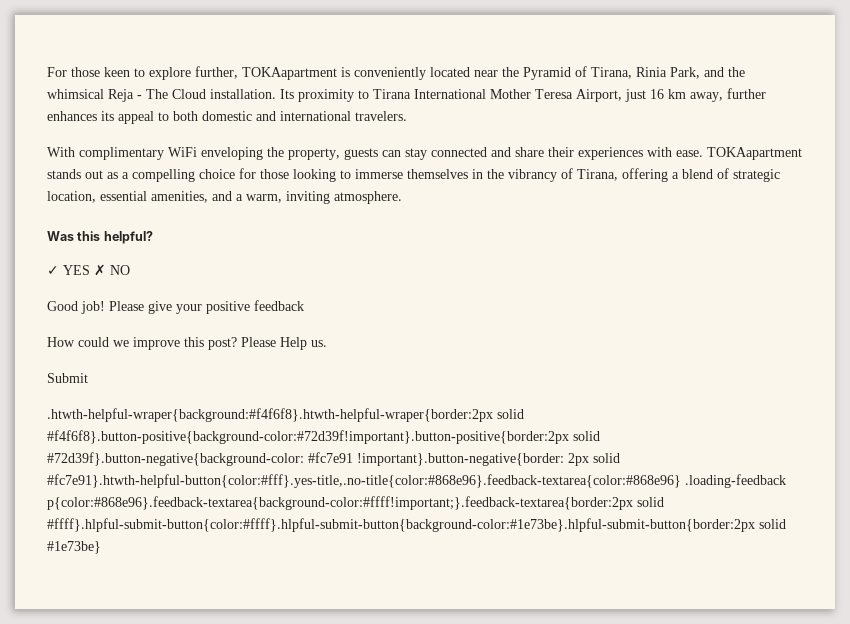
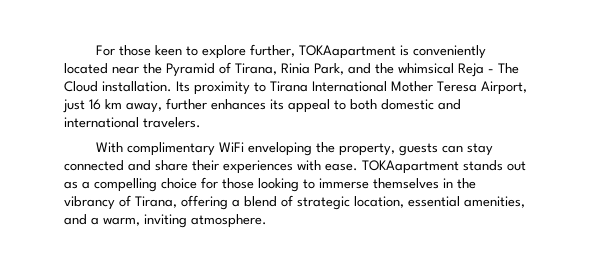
[47,231,153,244] [47,264,130,276] [47,300,304,314] [47,337,327,350] [47,373,88,383] [47,408,524,422] [47,430,600,444] [47,452,620,466] [47,474,786,488] [47,496,664,510] [47,518,786,532] [47,541,101,554] // Was this helpful? // ✓ YES ✗ NO // Good job! Please give your positive feedback // How could we improve this post? Please Help us. // Submit // .htwth-helpful-wraper{background:#f4f6f8}.htwth-helpful-wraper{border:2px solid #f4f6f8}.button-positive{background-color:#72d39f!important}.button-positive{border:2px solid #72d39f}.button-negative{background-color: #fc7e91 !important}.button-negative{border: 2px solid #fc7e91}.htwth-helpful-button{color:#fff}.yes-title,.no-title{color:#868e96}.feedback-textarea{color:#868e96} .loading-feedback p{color:#868e96}.feedback-textarea{background-color:#ffff!important;}.feedback-textarea{border:2px solid #ffff}.hlpful-submit-button{color:#ffff}.hlpful-submit-button{background-color:#1e73be}.hlpful-submit-button{border:2px solid #1e73be} -> (267, 221) none

